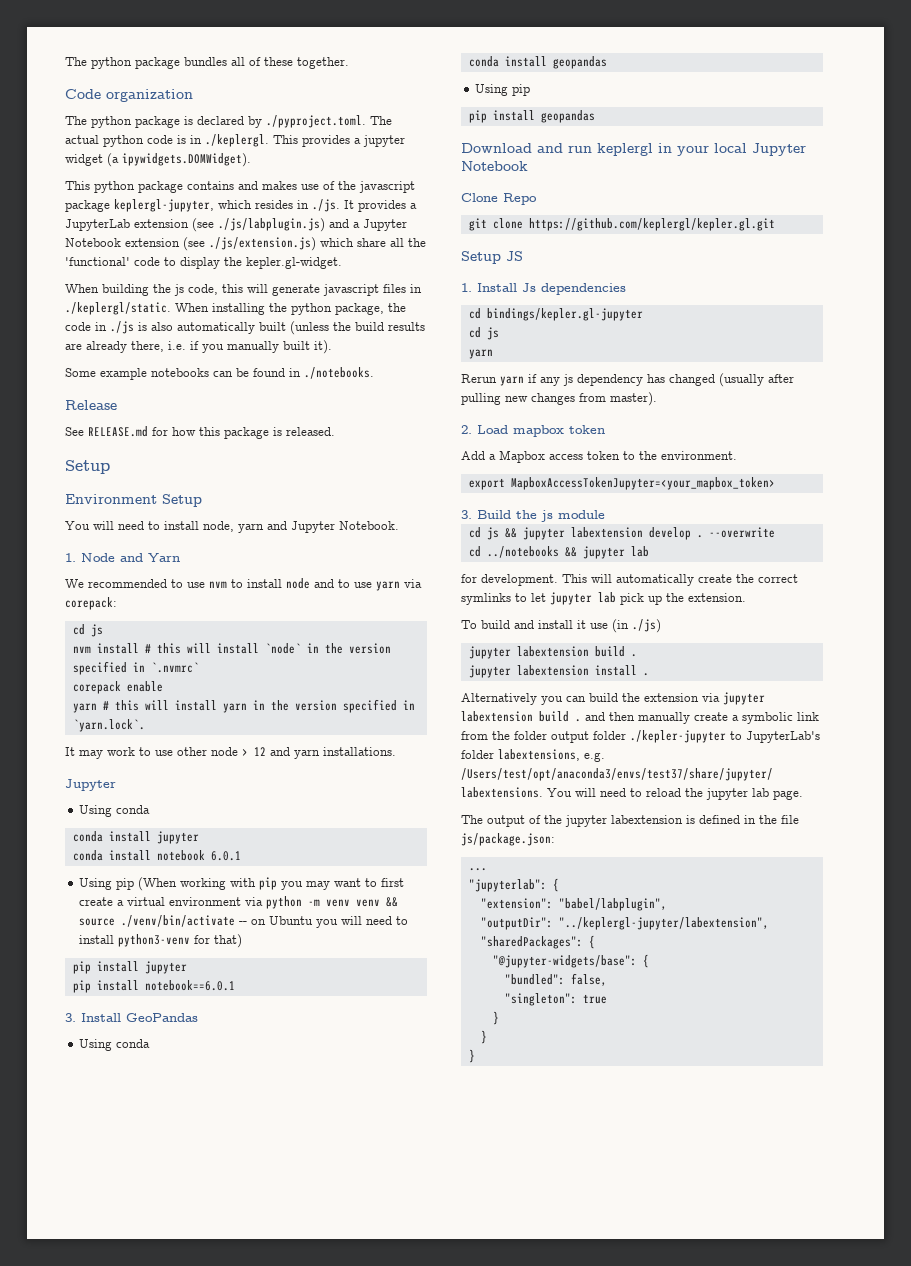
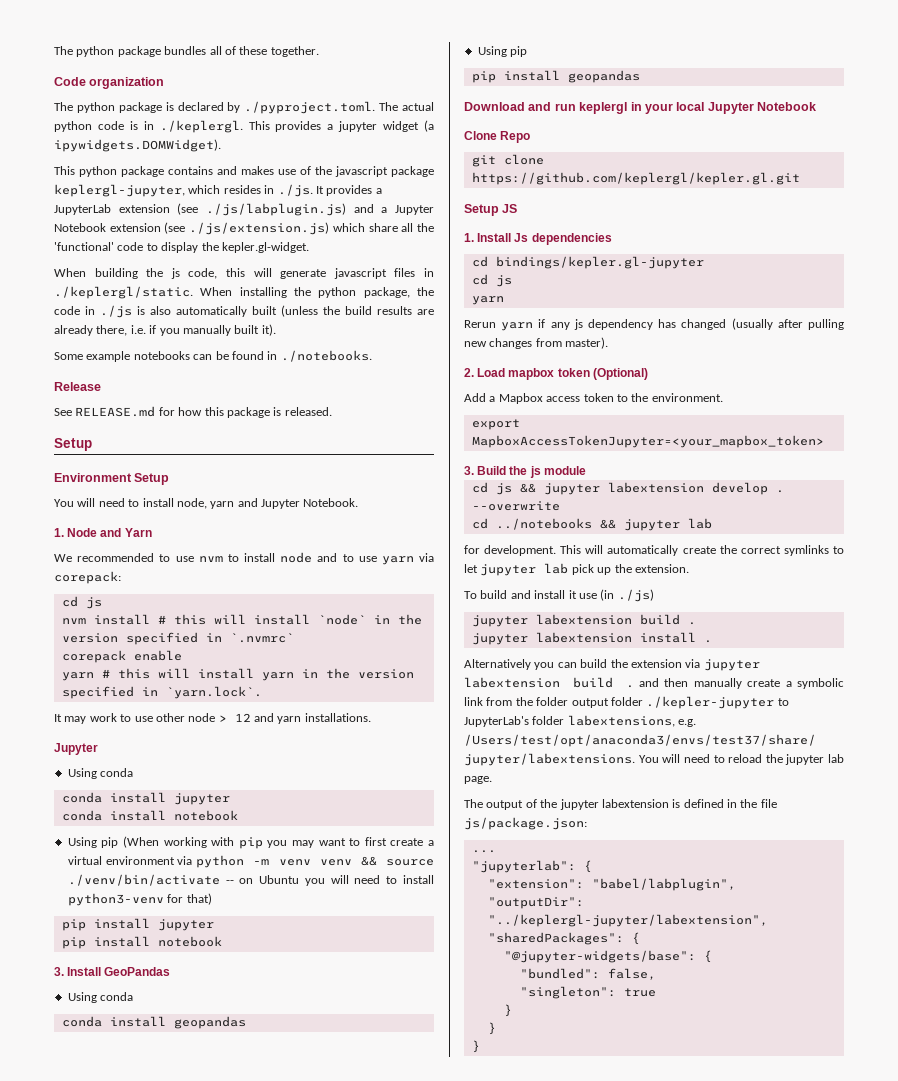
[210,851,241,861] 6.0.1 -> (238, 815) none
[144,980,235,991] notebook==6.0.1 -> [157,936,222,947] notebook
(605, 429) none -> [592,368,648,380] (Optional)

